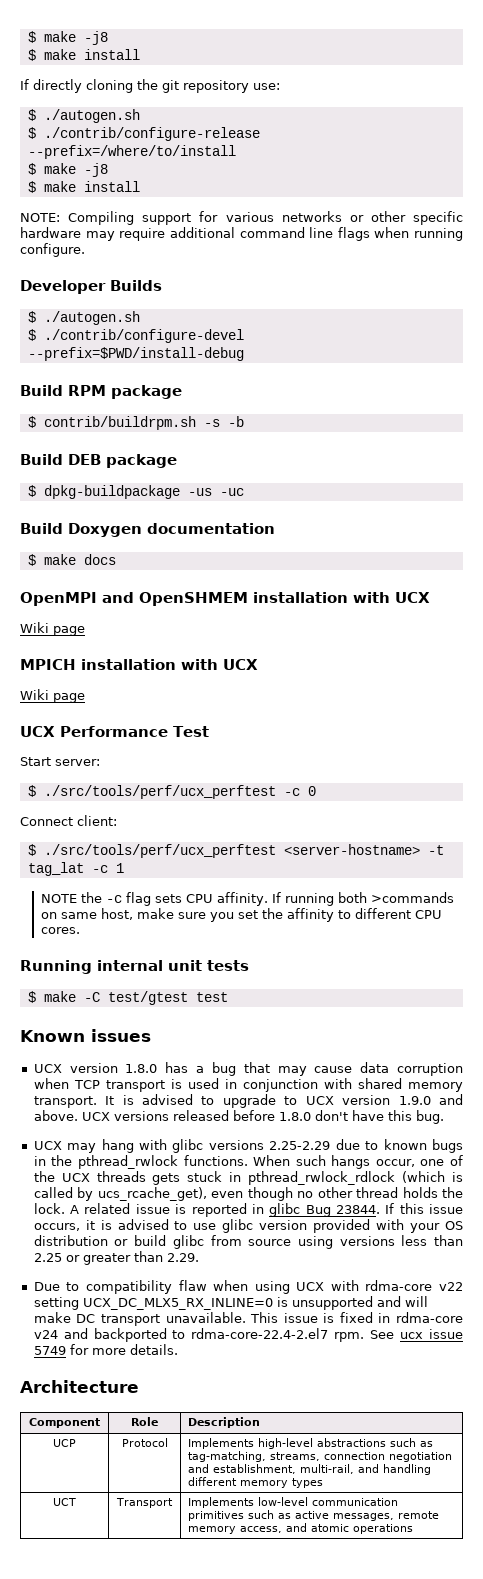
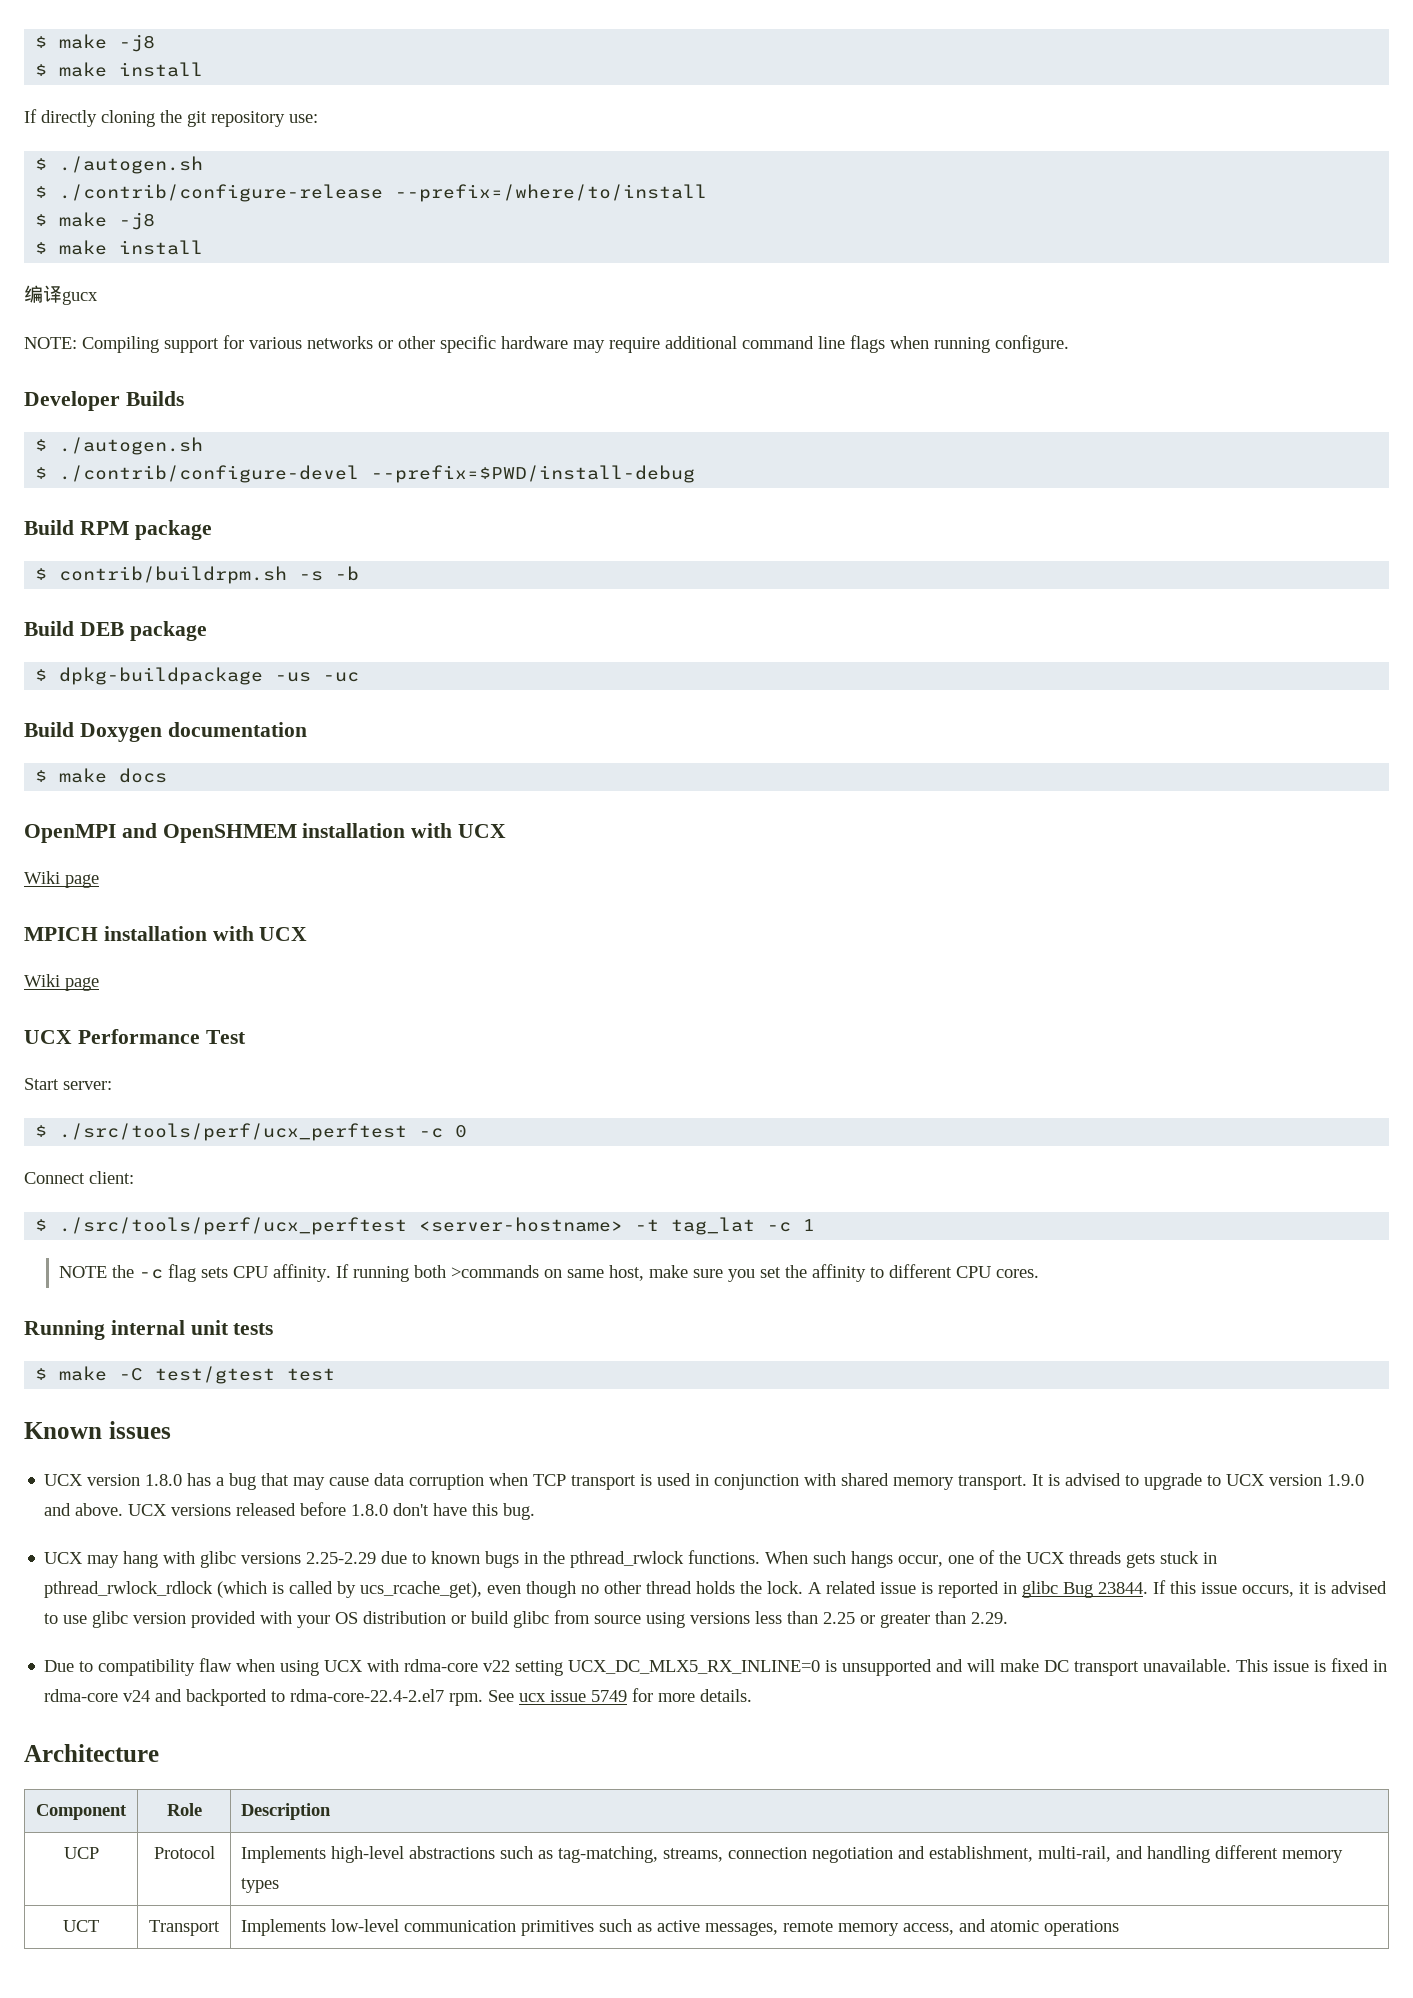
(140, 186) none -> [24,285,98,305] // 编译gucx

